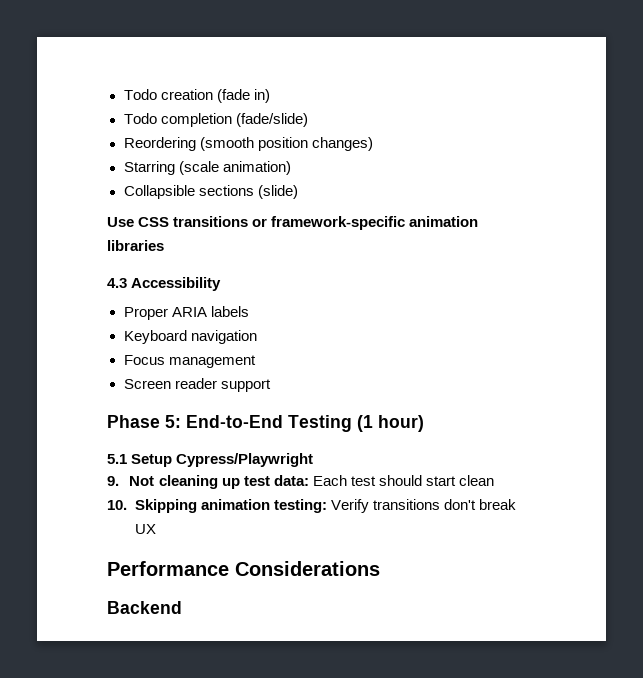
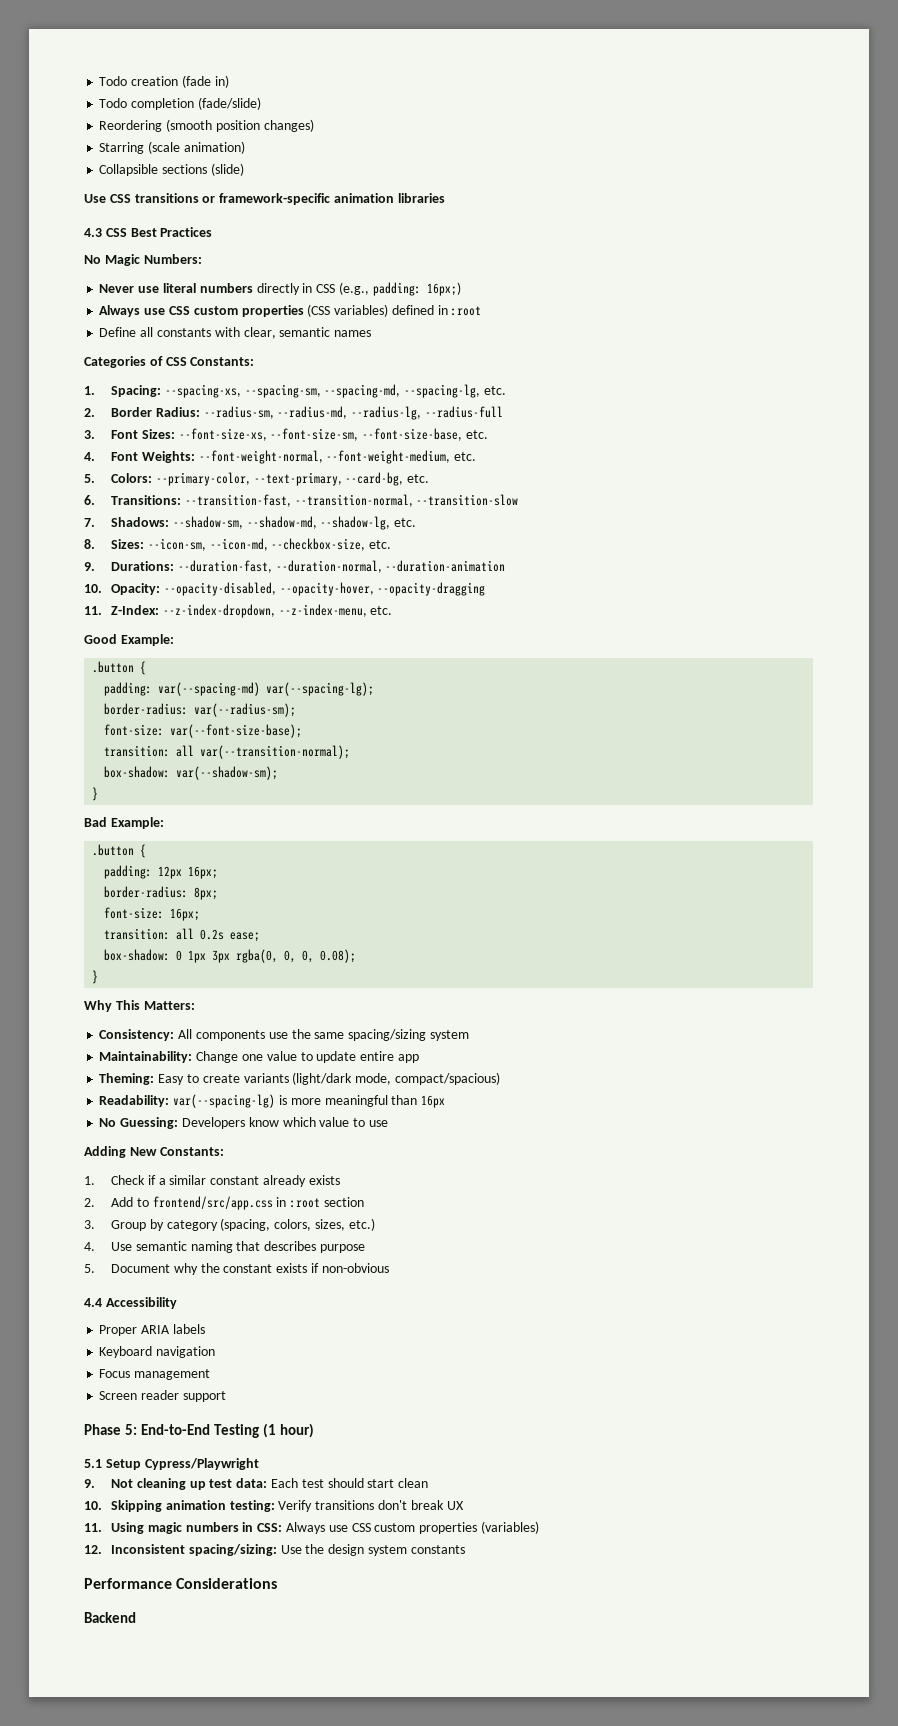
(127, 283) none -> [105,227,213,237] [84,254,202,266] [99,282,461,296] [99,304,482,317] [99,327,372,339] [84,356,255,368] [84,384,506,398] [84,406,503,420] [84,428,488,441] [84,450,477,464] [84,472,430,486] [84,494,519,507] [84,516,417,530] [84,538,392,551] [84,560,506,573] [84,582,486,596] [84,604,393,618] [84,634,174,646] [92,661,147,675] [104,682,375,696] [104,703,297,717] [104,724,303,738] [104,745,351,759] [104,766,279,780] [92,787,99,801] [84,817,164,829] [92,844,147,858] [104,865,219,879] [104,886,219,900] [104,907,201,921] [104,928,261,942] [104,949,357,963] [92,970,99,984] [84,1000,195,1012] [99,1029,469,1041] [99,1051,419,1063] [99,1072,500,1085] [99,1094,446,1108] [99,1117,388,1129] [84,1146,224,1158] [84,1175,340,1187] [84,1196,364,1210] [84,1218,375,1231] [84,1241,365,1253] [84,1263,389,1275] [84,1298,102,1307] CSS Best Practices // No Magic Numbers: // Never use literal numbers directly in CSS (e.g., padding: 16px;) // Always use CSS custom properties (CSS variables) defined in :root // Define all constants with clear, semantic names // Categories of CSS Constants: // 1. Spacing: --spacing-xs, --spacing-sm, --spacing-md, --spacing-lg, etc. // 2. Border Radius: --radius-sm, --radius-md, --radius-lg, --radius-full // 3. Font Sizes: --font-size-xs, --font-size-sm, --font-size-base, etc. // 4. Font Weights: --font-weight-normal, --font-weight-medium, etc. // 5. Colors: --primary-color, --text-primary, --card-bg, etc. // 6. Transitions: --transition-fast, --transition-normal, --transition-slow // 7. Shadows: --shadow-sm, --shadow-md, --shadow-lg, etc. // 8. Sizes: --icon-sm, --icon-md, --checkbox-size, etc. // 9. Durations: --duration-fast, --duration-normal, --duration-animation // 10. Opacity: --opacity-disabled, --opacity-hover, --opacity-dragging // 11. Z-Index: --z-index-dropdown, --z-index-menu, etc. // Good Example: // .button { // padding: var(--spacing-md) var(--spacing-lg); // border-radius: var(--radius-sm); // font-size: var(--font-size-base); // transition: all var(--transition-normal); // box-shadow: var(--shadow-sm); // } // Bad Example: // .button { // padding: 12px 16px; // border-radius: 8px; // font-size: 16px; // transition: all 0.2s ease; // box-shadow: 0 1px 3px rgba(0, 0, 0, 0.08); // } // Why This Matters: // Consistency: All components use the same spacing/sizing system // Maintainability: Change one value to update entire app // Theming: Easy to create variants (light/dark mode, compact/spacious) // Readability: var(--spacing-lg) is more meaningful than 16px // No Guessing: Developers know which value to use // Adding New Constants: // 1. Check if a similar constant already exists // 2. Add to frontend/src/app.css in :root section // 3. Group by category (spacing, colors, sizes, etc.) // 4. Use semantic naming that describes purpose // 5. Document why the constant exists if non-obvious // 4.4
(156, 529) none -> [84,1521,539,1534] [84,1544,465,1556] // 11. Using magic numbers in CSS: Always use CSS custom properties (variables) // 12. Inconsistent spacing/sizing: Use the design system constants

